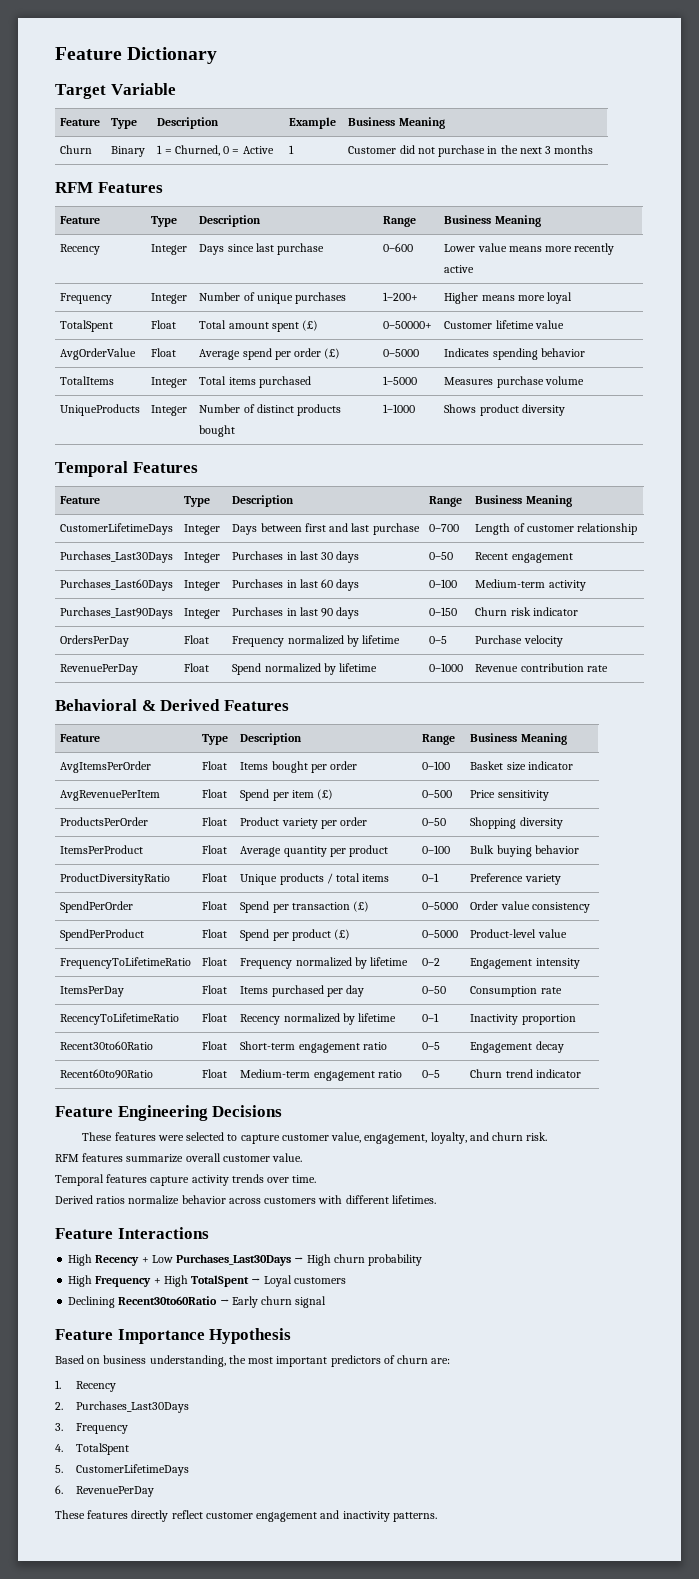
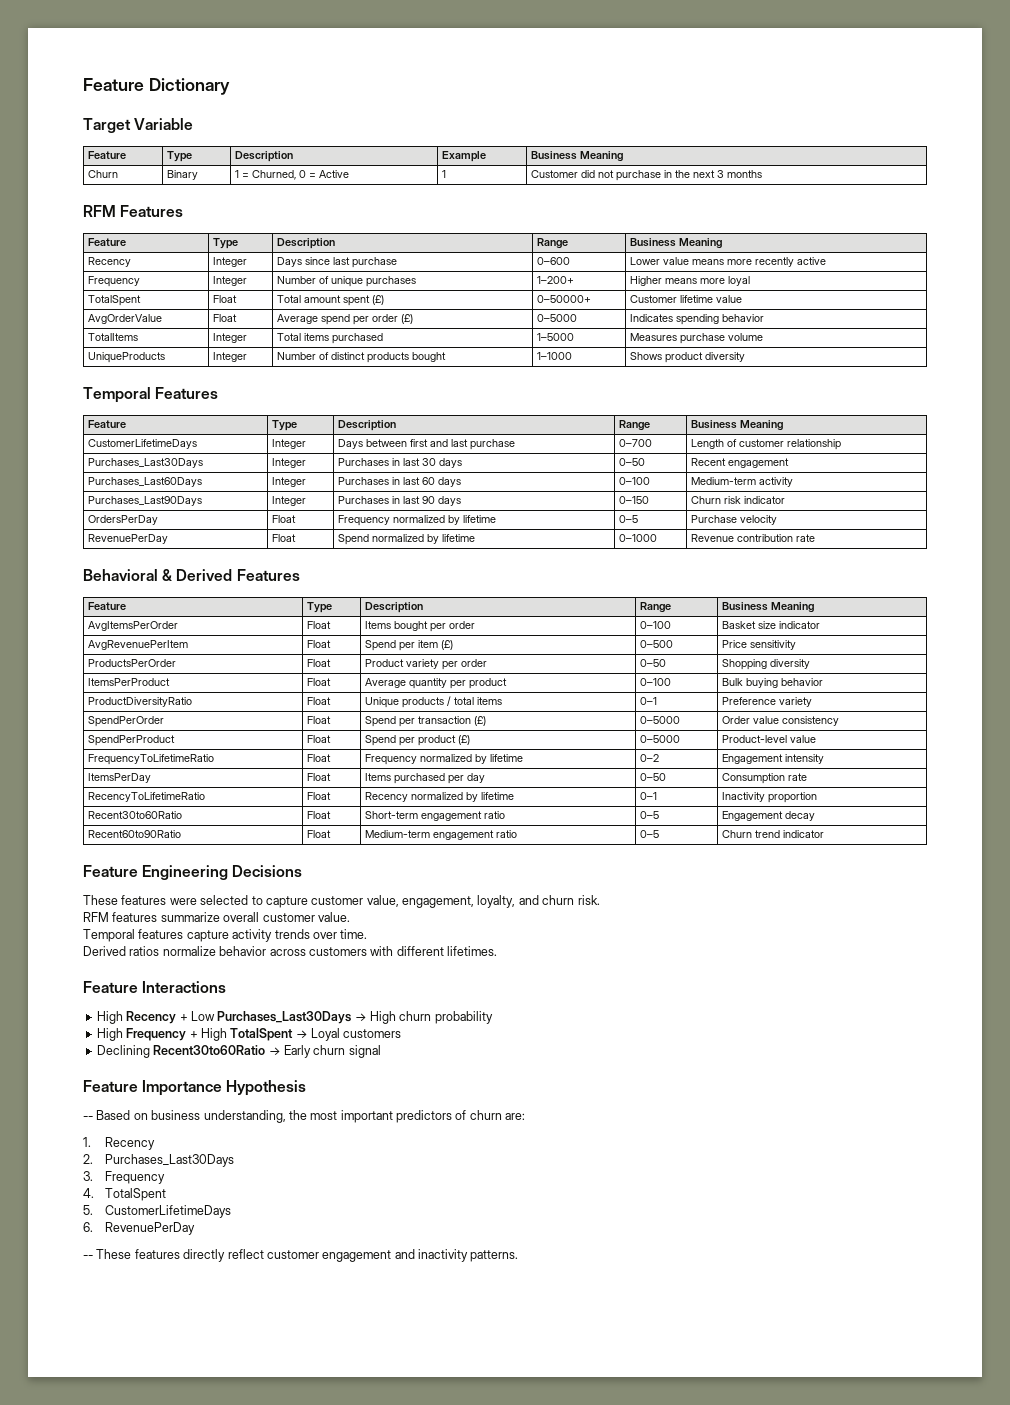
(292, 1336) none -> [83,1116,93,1120] --
(154, 1491) none -> [83,1255,93,1259] --

